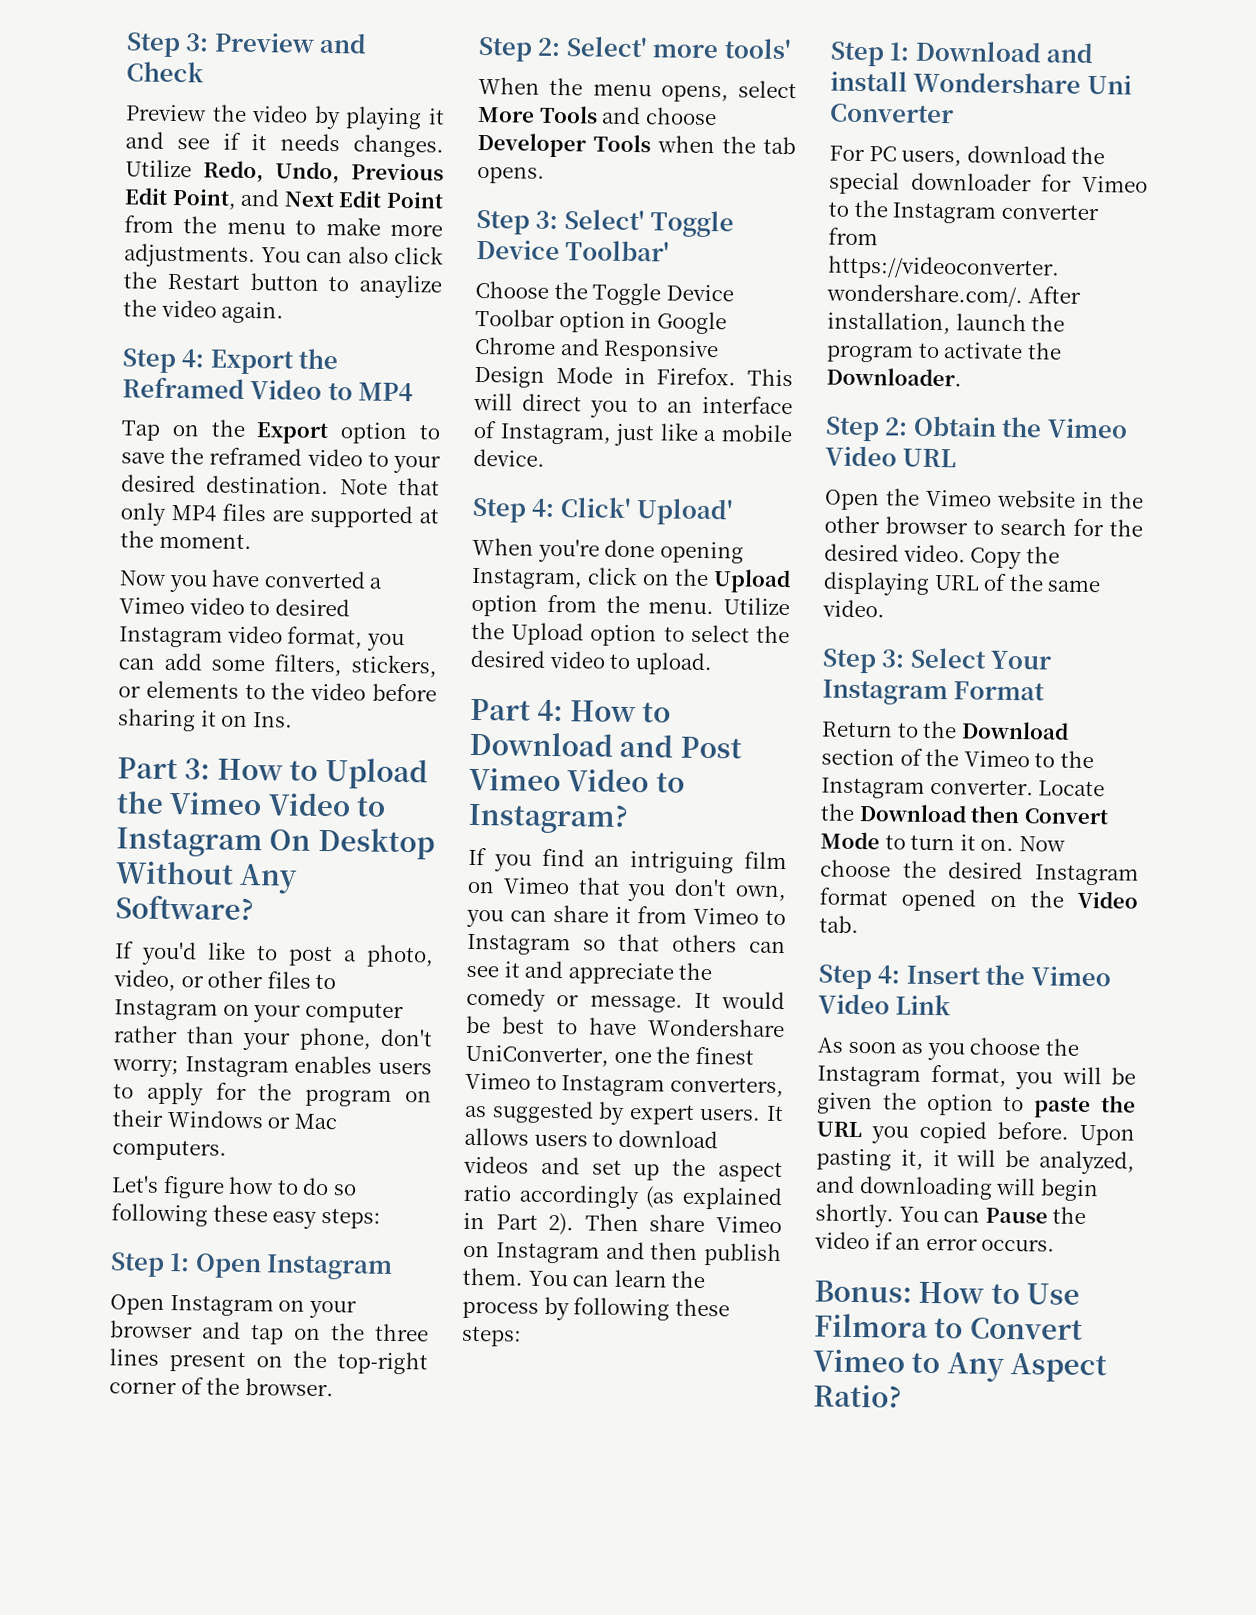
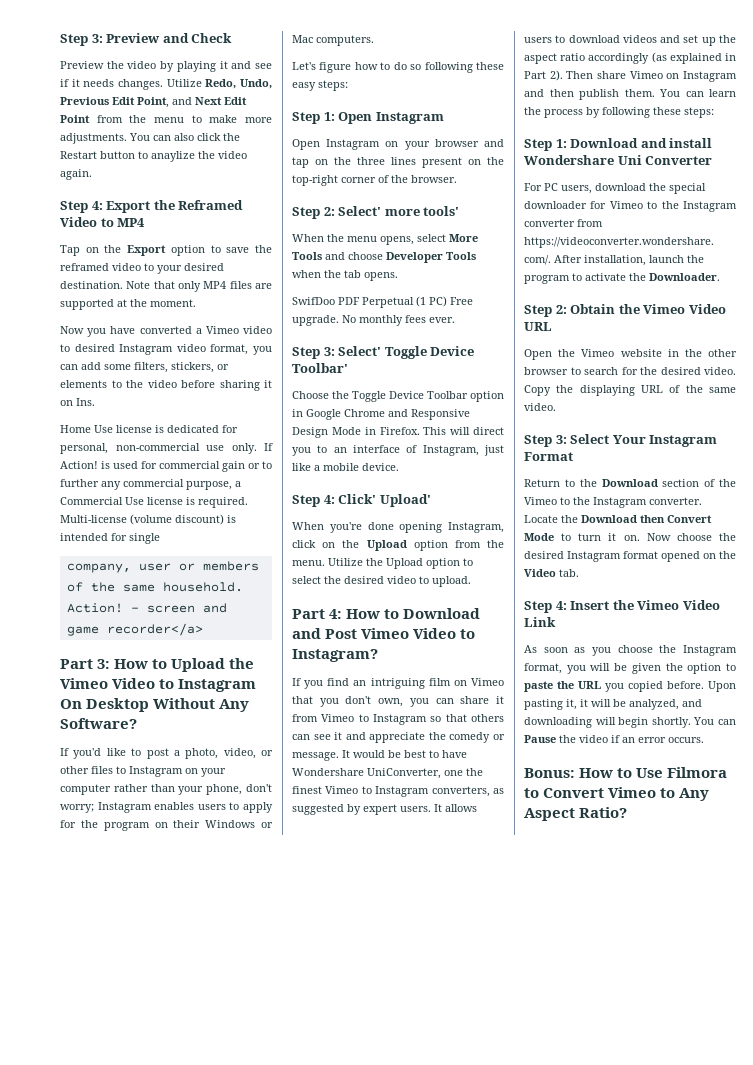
(293, 720) none -> [60,425,238,433] [60,443,273,454] [60,461,272,472] [60,479,241,490] [60,497,248,508] [60,514,236,525] [60,533,160,544] [66,561,259,573] [66,582,243,592] [66,603,227,613] [66,623,203,636] // Home Use license is dedicated for personal, non-commercial use only. If Action! is used for commercial gain or to further any commercial purpose, a Commercial Use license is required. Multi-license (volume discount) is intended for single // company, user or members of the same household. Action! - screen and game recorder</a>
(545, 174) none -> [292,296,473,308] [292,315,455,326] // SwifDoo PDF Perpetual (1 PC) Free upgrade. No monthly fees ever.

